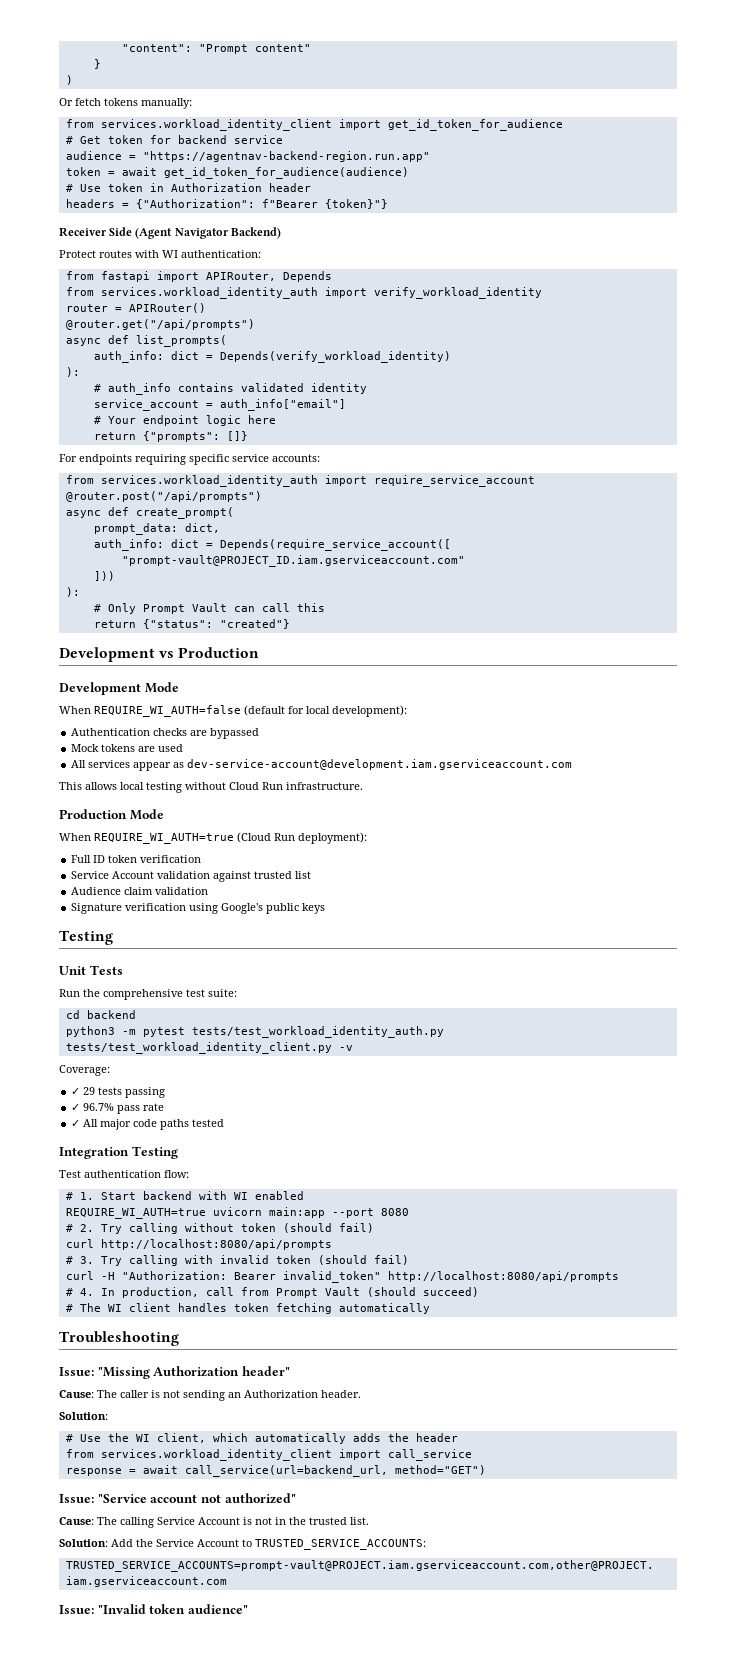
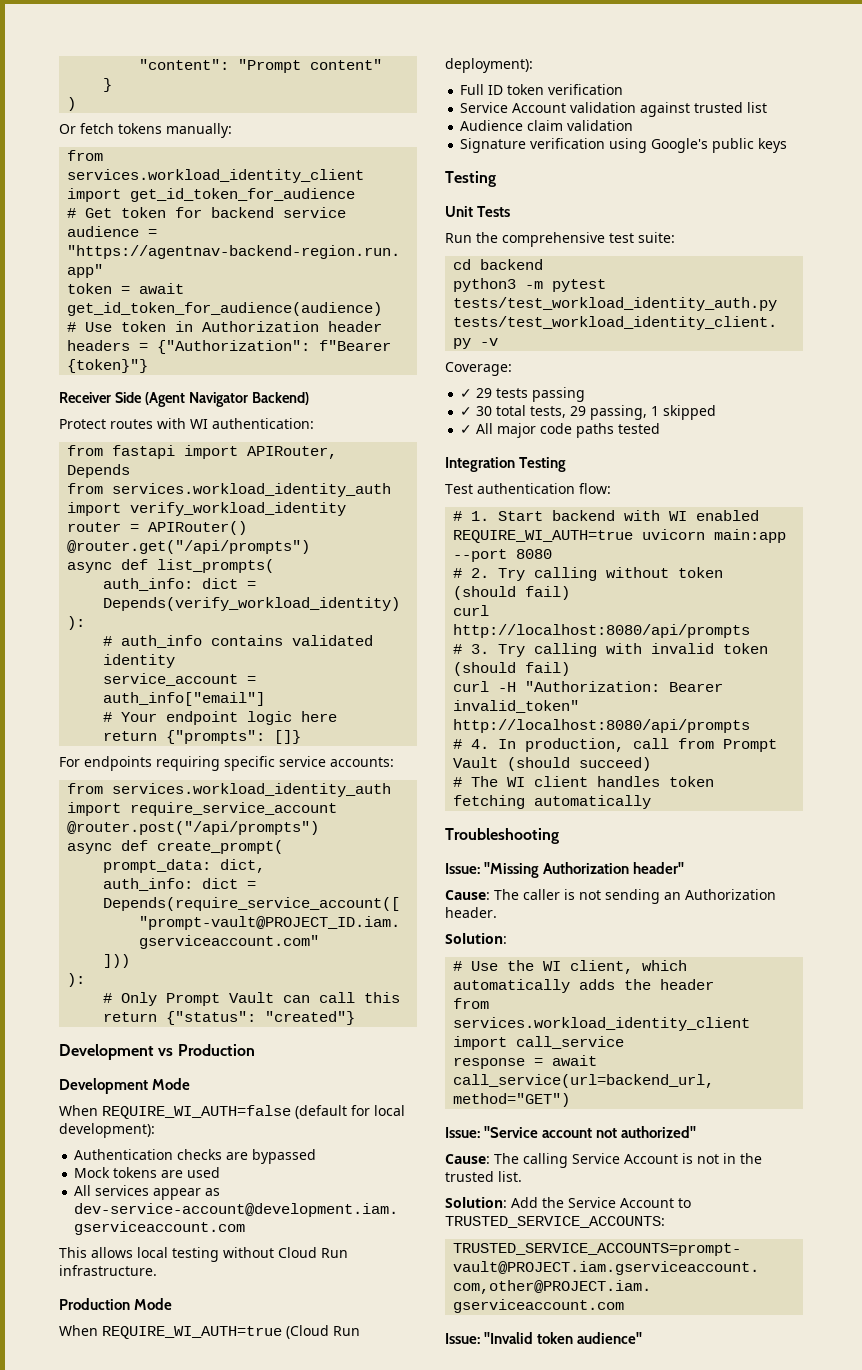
[83,1103,165,1114] 96.7% pass rate -> [476,405,717,420] 30 total tests, 29 passing, 1 skipped

